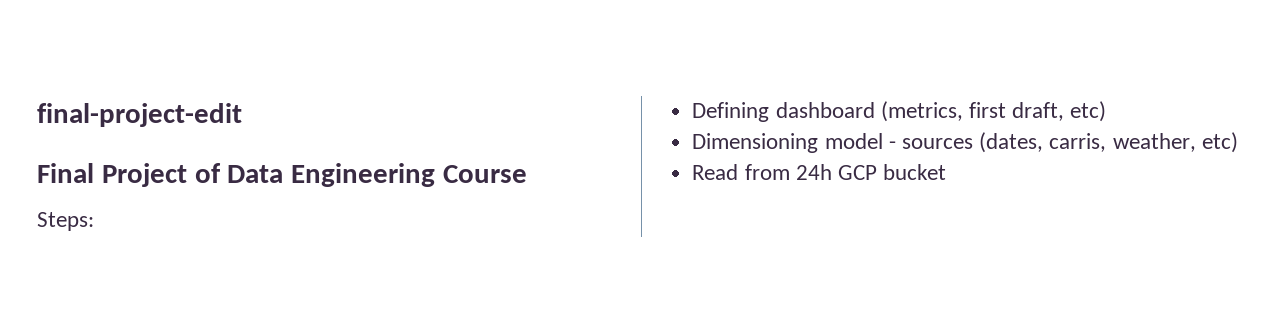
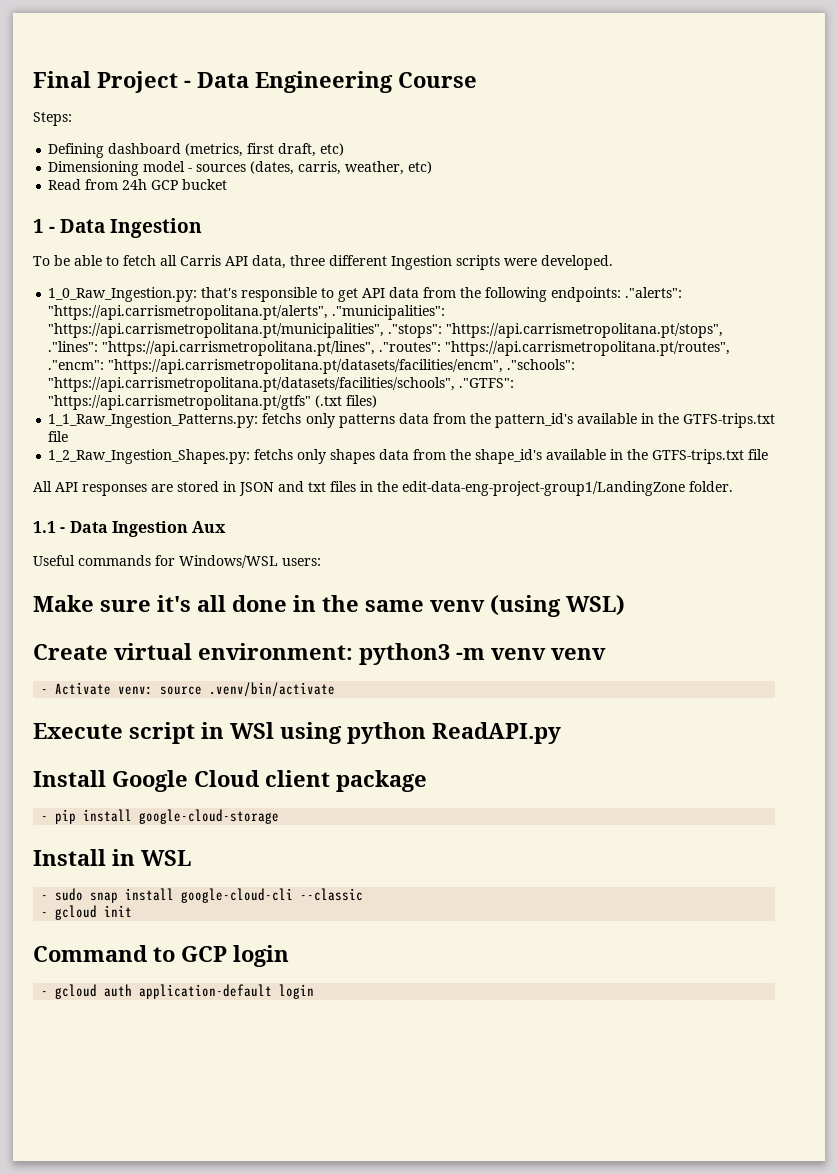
[37,103,242,127] final-project-edit // -> (33, 79) none
[194,163,221,183] of -> [184,80,191,88] -
(947, 172) none -> [33,218,203,238] [33,255,613,270] [48,287,683,302] [48,305,446,320] [48,323,724,338] [48,341,731,356] [48,359,576,374] [48,377,515,392] [48,395,378,410] [48,413,775,428] [48,431,69,442] [48,449,769,464] [33,481,733,496] [33,521,227,537] [33,555,321,568] [33,595,625,617] [33,643,606,665] [41,682,336,697] [33,722,561,744] [33,770,427,792] [41,809,280,824] [33,849,191,866] [41,888,364,903] [41,905,133,920] [33,945,289,967] [41,984,315,999] // 1 - Data Ingestion // To be able to fetch all Carris API data, three different Ingestion scripts were developed. // 1_0_Raw_Ingestion.py: that's responsible to get API data from the following endpoints: ."alerts": "https://api.carrismetropolitana.pt/alerts", ."municipalities": "https://api.carrismetropolitana.pt/municipalities", ."stops": "https://api.carrismetropolitana.pt/stops", ."lines": "https://api.carrismetropolitana.pt/lines", ."routes": "https://api.carrismetropolitana.pt/routes", ."encm": "https://api.carrismetropolitana.pt/datasets/facilities/encm", ."schools": "https://api.carrismetropolitana.pt/datasets/facilities/schools", ."GTFS": "https://api.carrismetropolitana.pt/gtfs" (.txt files) // 1_1_Raw_Ingestion_Patterns.py: fetchs only patterns data from the pattern_id's available in the GTFS-trips.txt file // 1_2_Raw_Ingestion_Shapes.py: fetchs only shapes data from the shape_id's available in the GTFS-trips.txt file // All API responses are stored in JSON and txt files in the edit-data-eng-project-group1/LandingZone folder. // 1.1 - Data Ingestion Aux // Useful commands for Windows/WSL users: // Make sure it's all done in the same venv (using WSL) // Create virtual environment: python3 -m venv venv // - Activate venv: source .venv/bin/activate // Execute script in WSl using python ReadAPI.py // Install Google Cloud client package // - pip install google-cloud-storage // Install in WSL // - sudo snap install google-cloud-cli --classic // - gcloud init // Command to GCP login // - gcloud auth application-default login

